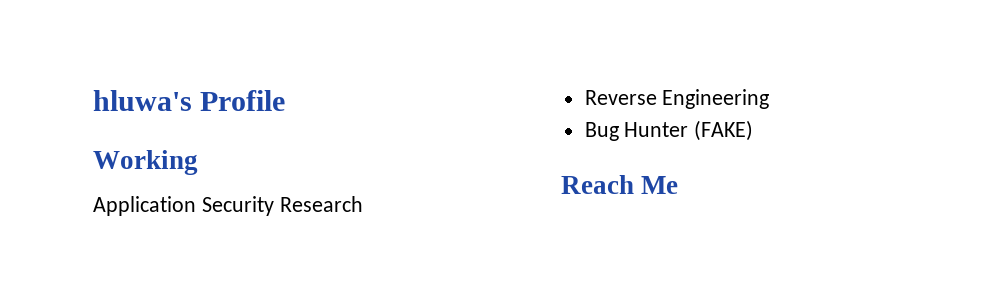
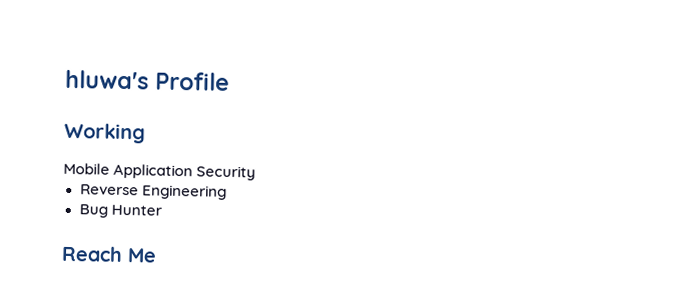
(198, 162) none -> [63,162,110,175] Mobile
[279,196,363,212] Research -> (257, 173) none
[694,120,754,141] (FAKE) -> (162, 210) none

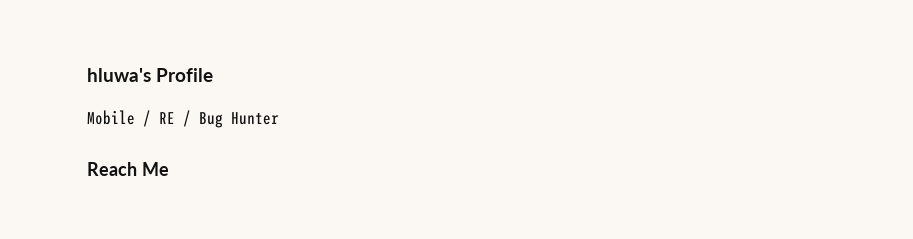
[64,122,146,144] // Working -> (214, 75) none
[113,163,257,181] [79,184,227,200] Application Security // Reverse Engineering // -> [143,110,191,127] / RE /

